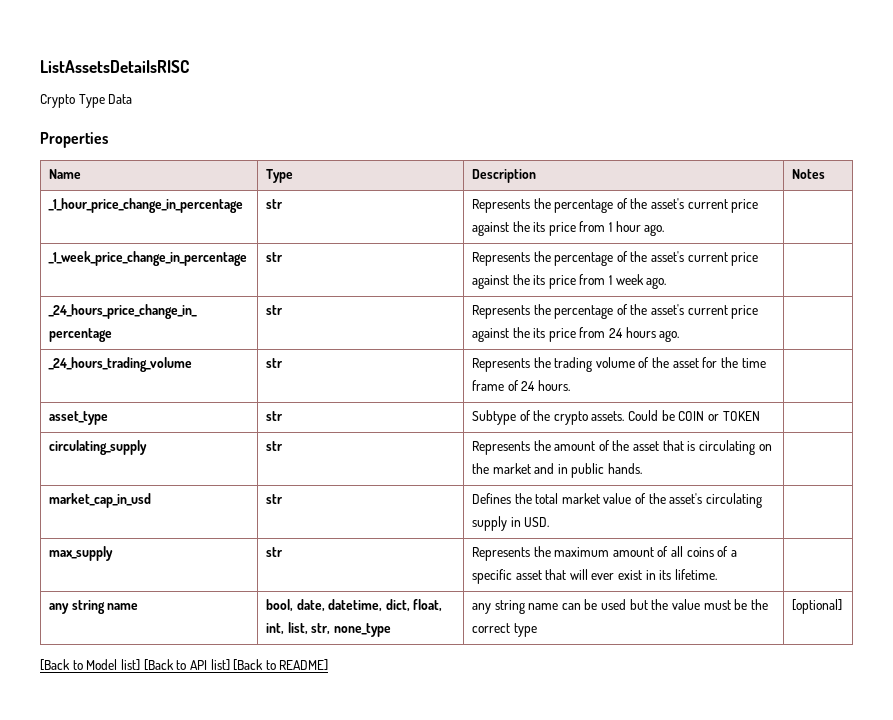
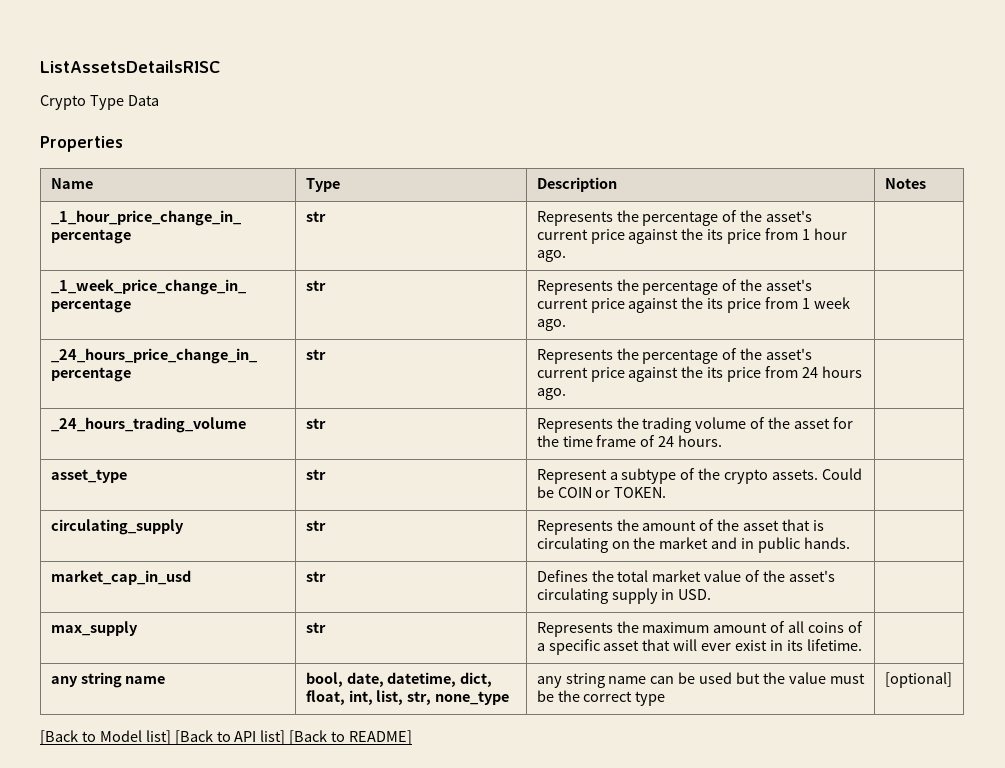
[471,410,516,425] Subtype -> [536,468,677,484] Represent a subtype
[722,411,760,421] TOKEN -> [614,487,667,498] TOKEN.

